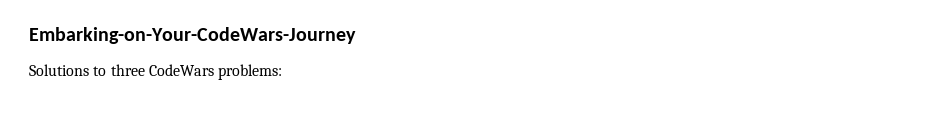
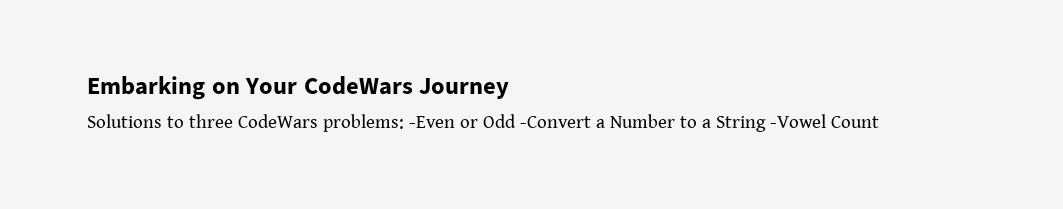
[29,27,356,44] Embarking-on-Your-CodeWars-Journey -> [87,76,510,100] Embarking on Your CodeWars Journey
(283, 72) none -> [408,114,879,132] -Even or Odd -Convert a Number to a String -Vowel Count

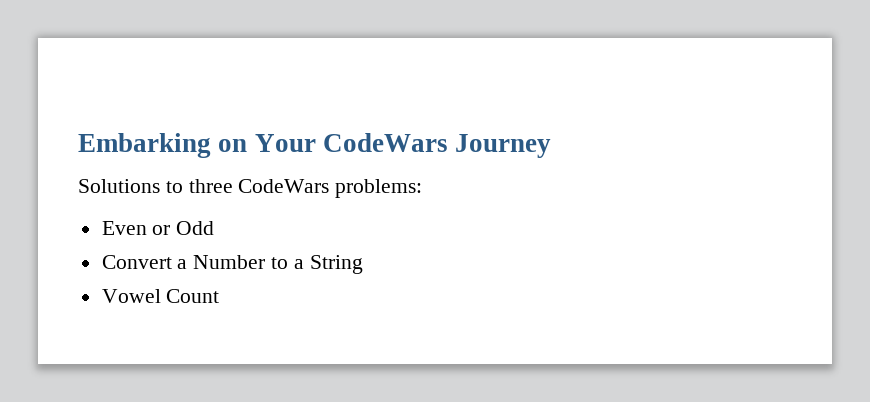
[408,116,455,128] -Even -> [101,221,147,235] // Even
[519,116,591,128] -Convert -> [101,255,172,269] // Convert
[769,114,826,128] -Vowel -> [101,289,161,303] // Vowel

